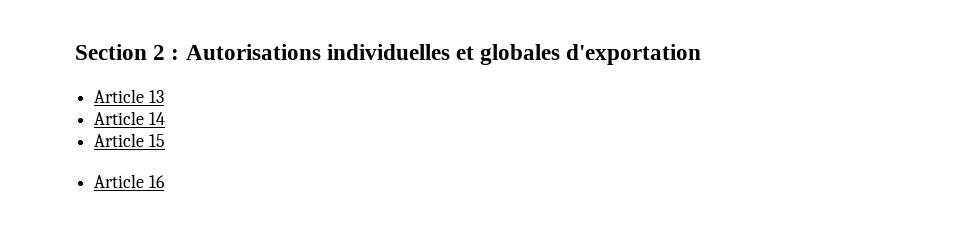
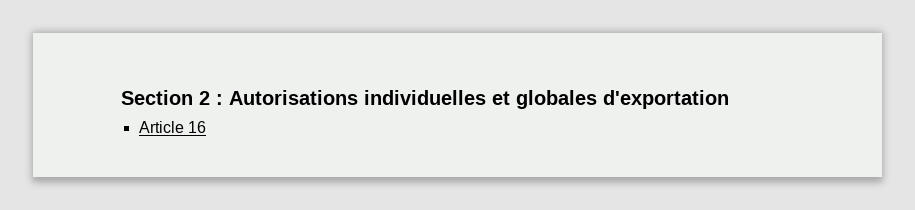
[94,89,164,103] [94,111,165,125] [94,133,165,147] // Article 13 // Article 14 // Article 15 -> (729, 99) none

